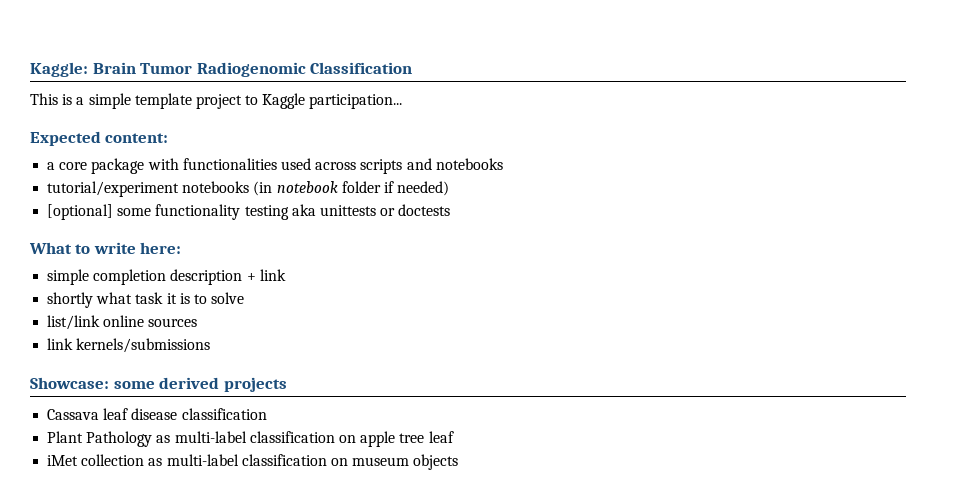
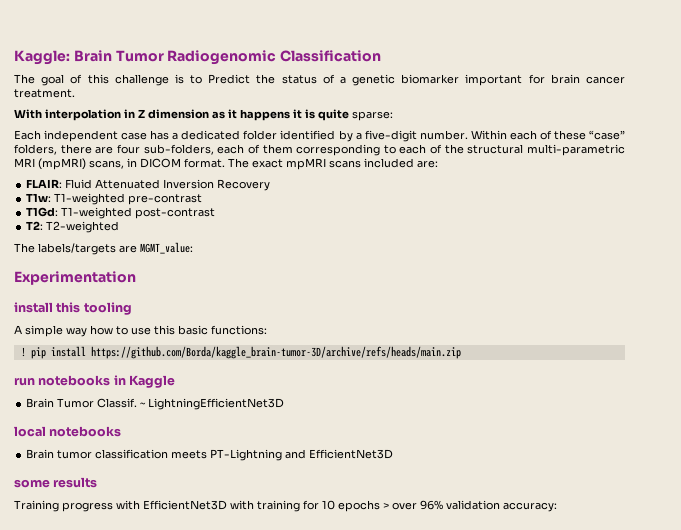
[30,93,403,109] [30,131,169,146] [47,158,503,174] [47,181,450,197] [47,204,451,220] [29,242,182,254] [47,269,286,285] [47,292,245,308] [47,315,198,330] [47,338,211,353] [30,377,287,392] [47,408,267,420] [47,431,454,447] [47,454,459,470] This is a simple template project to Kaggle participation... // Expected content: // a core package with functionalities used across scripts and notebooks // tutorial/experiment notebooks (in notebook folder if needed) // [optional] some functionality testing aka unittests or doctests // What to write here: // simple completion description + link // shortly what task it is to solve // list/link online sources // link kernels/submissions // Showcase: some derived projects // Cassava leaf disease classification // Plant Pathology as multi-label classification on apple tree leaf // iMet collection as multi-label classification on museum objects -> [14,74,625,86] [14,89,75,98] [14,109,393,121] [14,130,625,142] [14,144,626,156] [14,158,438,170] [26,179,271,191] [26,193,203,205] [26,207,216,219] [26,221,120,233] [14,242,193,255] [14,271,136,285] [14,302,132,315] [14,325,267,337] [20,346,461,359] [14,375,176,388] [26,398,285,410] [14,426,122,437] [26,449,394,461] [14,477,98,488] [14,500,557,512] The goal of this challenge is to Predict the status of a genetic biomarker important for brain cancer treatment. // With interpolation in Z dimension as it happens it is quite sparse: // Each independent case has a dedicated folder identified by a five-digit number. Within each of these “case” folders, there are four sub-folders, each of them corresponding to each of the structural multi-parametric MRI (mpMRI) scans, in DICOM format. The exact mpMRI scans included are: // FLAIR: Fluid Attenuated Inversion Recovery // T1w: T1-weighted pre-contrast // T1Gd: T1-weighted post-contrast // T2: T2-weighted // The labels/targets are MGMT_value: // Experimentation // install this tooling // A simple way how to use this basic functions: // ! pip install https://github.com/Borda/kaggle_brain-tumor-3D/archive/refs/heads/main.zip // run notebooks in Kaggle // Brain Tumor Classif. ~ LightningEfficientNet3D // local notebooks // Brain tumor classification meets PT-Lightning and EfficientNet3D // some results // Training progress with EfficientNet3D with training for 10 epochs > over 96% validation accuracy:

